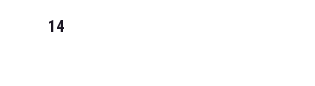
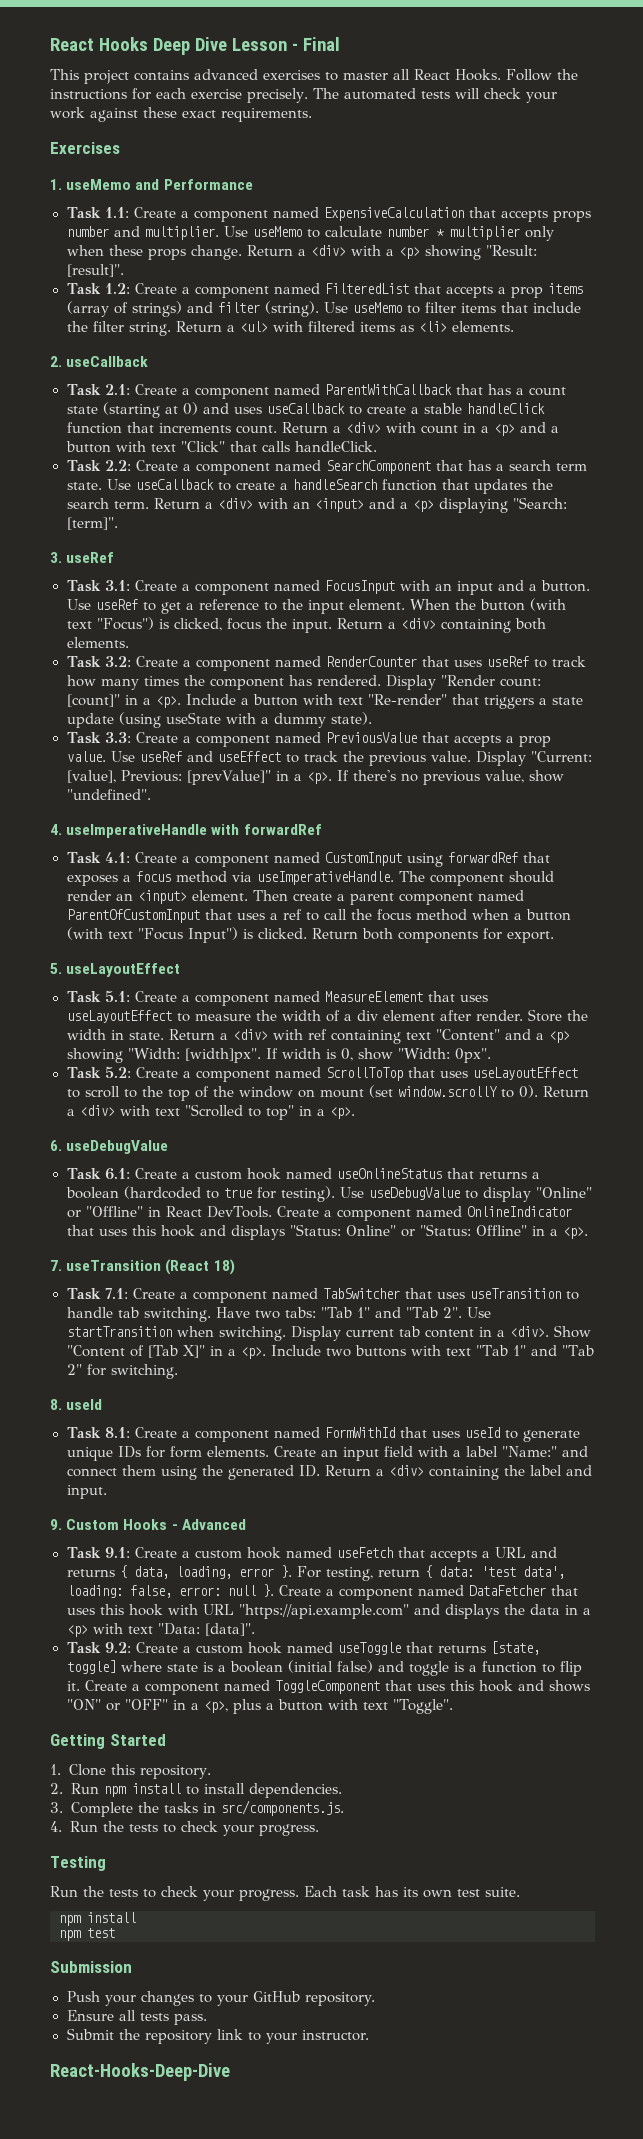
[48,20,64,32] 14 -> [50,37,340,55] [50,69,578,84] [50,88,557,103] [50,107,312,122] [50,142,120,154] [50,179,253,190] [66,207,592,222] [66,226,554,241] [66,245,537,260] [66,264,124,277] [66,283,584,298] [66,301,581,317] [66,321,514,336] [50,356,149,367] [66,384,567,399] [66,402,545,418] [66,422,559,436] [65,441,377,453] [66,460,588,475] [66,479,553,494] [66,497,567,513] [66,517,118,530] [50,552,115,563] [66,580,591,595] [66,598,566,614] [66,617,546,633] [66,637,129,648] [66,656,587,671] [66,675,541,690] [66,694,583,709] [66,712,372,728] [66,732,552,747] [66,751,592,766] [66,770,565,785] [66,789,151,800] [50,824,322,838] [66,852,551,867] [66,871,554,886] [66,890,524,905] [66,909,571,923] [66,927,554,943] [50,963,181,977] [66,990,489,1006] [66,1009,589,1023] [66,1029,570,1044] [66,1048,491,1063] [66,1066,579,1082] [66,1085,589,1101] [66,1104,355,1120] [50,1140,169,1154] [66,1168,541,1180] [65,1186,592,1202] [66,1206,573,1221] [66,1224,588,1240] [50,1259,235,1275] [66,1288,580,1303] [66,1307,492,1322] [66,1325,591,1341] [66,1345,595,1359] [66,1364,178,1379] [50,1399,103,1410] [66,1427,581,1442] [66,1446,588,1461] [66,1465,592,1480] [66,1485,107,1499] [50,1519,246,1530] [66,1547,558,1562] [66,1565,565,1581] [66,1584,578,1600] [66,1604,591,1619] [66,1623,255,1637] [66,1641,541,1655] [66,1660,582,1676] [66,1680,590,1695] [66,1699,454,1714] [50,1734,166,1749] [50,1764,212,1779] [50,1783,342,1798] [50,1800,344,1817] [50,1821,319,1836] [50,1856,106,1871] [50,1886,520,1901] [59,1912,136,1926] [59,1928,115,1941] [50,1961,132,1973] [66,1991,376,2006] [66,2010,207,2025] [66,2028,370,2044] [50,2063,230,2081] React Hooks Deep Dive Lesson - Final // This project contains advanced exercises to master all React Hooks. Follow the instructions for each exercise precisely. The automated tests will check your work against these exact requirements. // Exercises // 1. useMemo and Performance // Task 1.1: Create a component named ExpensiveCalculation that accepts props number and multiplier. Use useMemo to calculate number * multiplier only when these props change. Return a <div> with a <p> showing "Result: [result]". // Task 1.2: Create a component named FilteredList that accepts a prop items (array of strings) and filter (string). Use useMemo to filter items that include the filter string. Return a <ul> with filtered items as <li> elements. // 2. useCallback // Task 2.1: Create a component named ParentWithCallback that has a count state (starting at 0) and uses useCallback to create a stable handleClick function that increments count. Return a <div> with count in a <p> and a button with text "Click" that calls handleClick. // Task 2.2: Create a component named SearchComponent that has a search term state. Use useCallback to create a handleSearch function that updates the search term. Return a <div> with an <input> and a <p> displaying "Search: [term]". // 3. useRef // Task 3.1: Create a component named FocusInput with an input and a button. Use useRef to get a reference to the input element. When the button (with text "Focus") is clicked, focus the input. Return a <div> containing both elements. // Task 3.2: Create a component named RenderCounter that uses useRef to track how many times the component has rendered. Display "Render count: [count]" in a <p>. Include a button with text "Re-render" that triggers a state update (using useState with a dummy state). // Task 3.3: Create a component named PreviousValue that accepts a prop value. Use useRef and useEffect to track the previous value. Display "Current: [value], Previous: [prevValue]" in a <p>. If there's no previous value, show "undefined". // 4. useImperativeHandle with forwardRef // Task 4.1: Create a component named CustomInput using forwardRef that exposes a focus method via useImperativeHandle. The component should render an <input> element. Then create a parent component named ParentOfCustomInput that uses a ref to call the focus method when a button (with text "Focus Input") is clicked. Return both components for export. // 5. useLayoutEffect // Task 5.1: Create a component named MeasureElement that uses useLayoutEffect to measure the width of a div element after render. Store the width in state. Return a <div> with ref containing text "Content" and a <p> showing "Width: [width]px". If width is 0, show "Width: 0px". // Task 5.2: Create a component named ScrollToTop that uses useLayoutEffect to scroll to the top of the window on mount (set window.scrollY to 0). Return a <div> with text "Scrolled to top" in a <p>. // 6. useDebugValue // Task 6.1: Create a custom hook named useOnlineStatus that returns a boolean (hardcoded to true for testing). Use useDebugValue to display "Online" or "Offline" in React DevTools. Create a component named OnlineIndicator that uses this hook and displays "Status: Online" or "Status: Offline" in a <p>. // 7. useTransition (React 18) // Task 7.1: Create a component named TabSwitcher that uses useTransition to handle tab switching. Have two tabs: "Tab 1" and "Tab 2". Use startTransition when switching. Display current tab content in a <div>. Show "Content of [Tab X]" in a <p>. Include two buttons with text "Tab 1" and "Tab 2" for switching. // 8. useId // Task 8.1: Create a component named FormWithId that uses useId to generate unique IDs for form elements. Create an input field with a label "Name:" and connect them using the generated ID. Return a <div> containing the label and input. // 9. Custom Hooks - Advanced // Task 9.1: Create a custom hook named useFetch that accepts a URL and returns { data, loading, error }. For testing, return { data: 'test data', loading: false, error: null }. Create a component named DataFetcher that uses this hook with URL "https://api.example.com" and displays the data in a <p> with text "Data: [data]". // Task 9.2: Create a custom hook named useToggle that returns [state, toggle] where state is a boolean (initial false) and toggle is a function to flip it. Create a component named ToggleComponent that uses this hook and shows "ON" or "OFF" in a <p>, plus a button with text "Toggle". // Getting Started // 1. Clone this repository. // 2. Run npm install to install dependencies. // 3. Complete the tasks in src/components.js. // 4. Run the tests to check your progress. // Testing // Run the tests to check your progress. Each task has its own test suite. // npm install // npm test // Submission // Push your changes to your GitHub repository. // Ensure all tests pass. // Submit the repository link to your instructor. // React-Hooks-Deep-Dive

